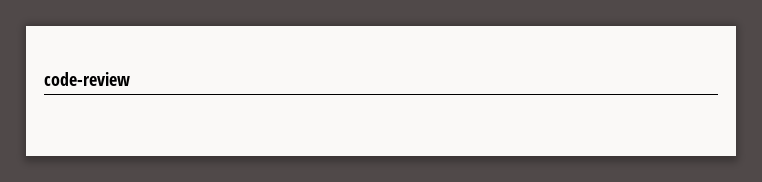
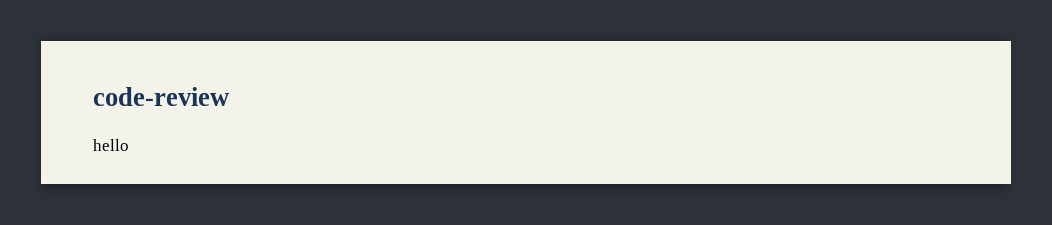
(130, 79) none -> [93,139,129,151] // hello

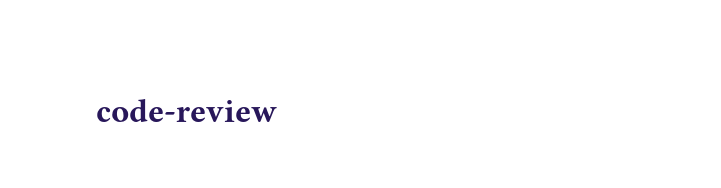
[93,139,129,151] // hello -> (277, 110) none

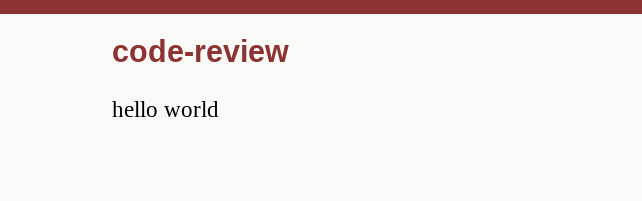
(277, 110) none -> [112,101,220,117] // hello world

